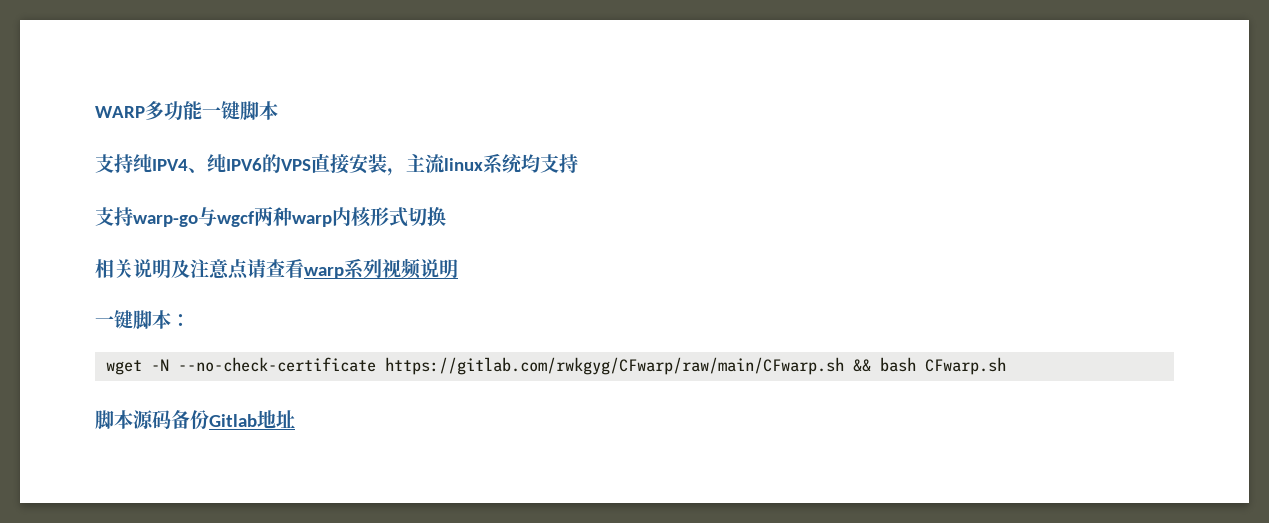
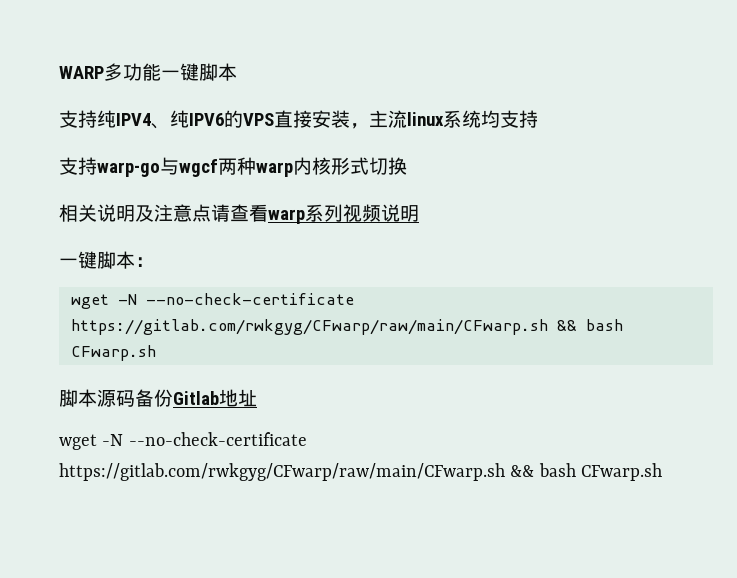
(295, 419) none -> [59,432,307,450] [59,463,663,481] // wget -N --no-check-certificate https://gitlab.com/rwkgyg/CFwarp/raw/main/CFwarp.sh && bash CFwarp.sh

